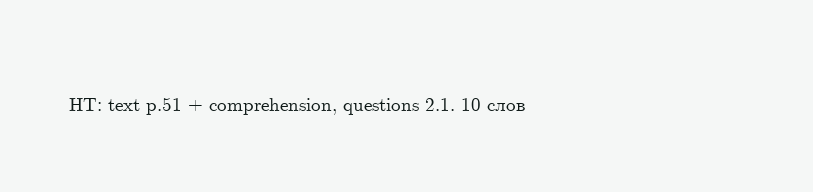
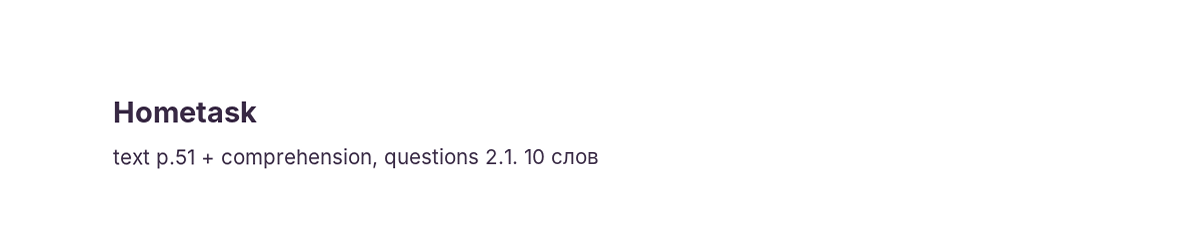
[69,98,102,111] HT: -> [112,101,258,123] Hometask //

